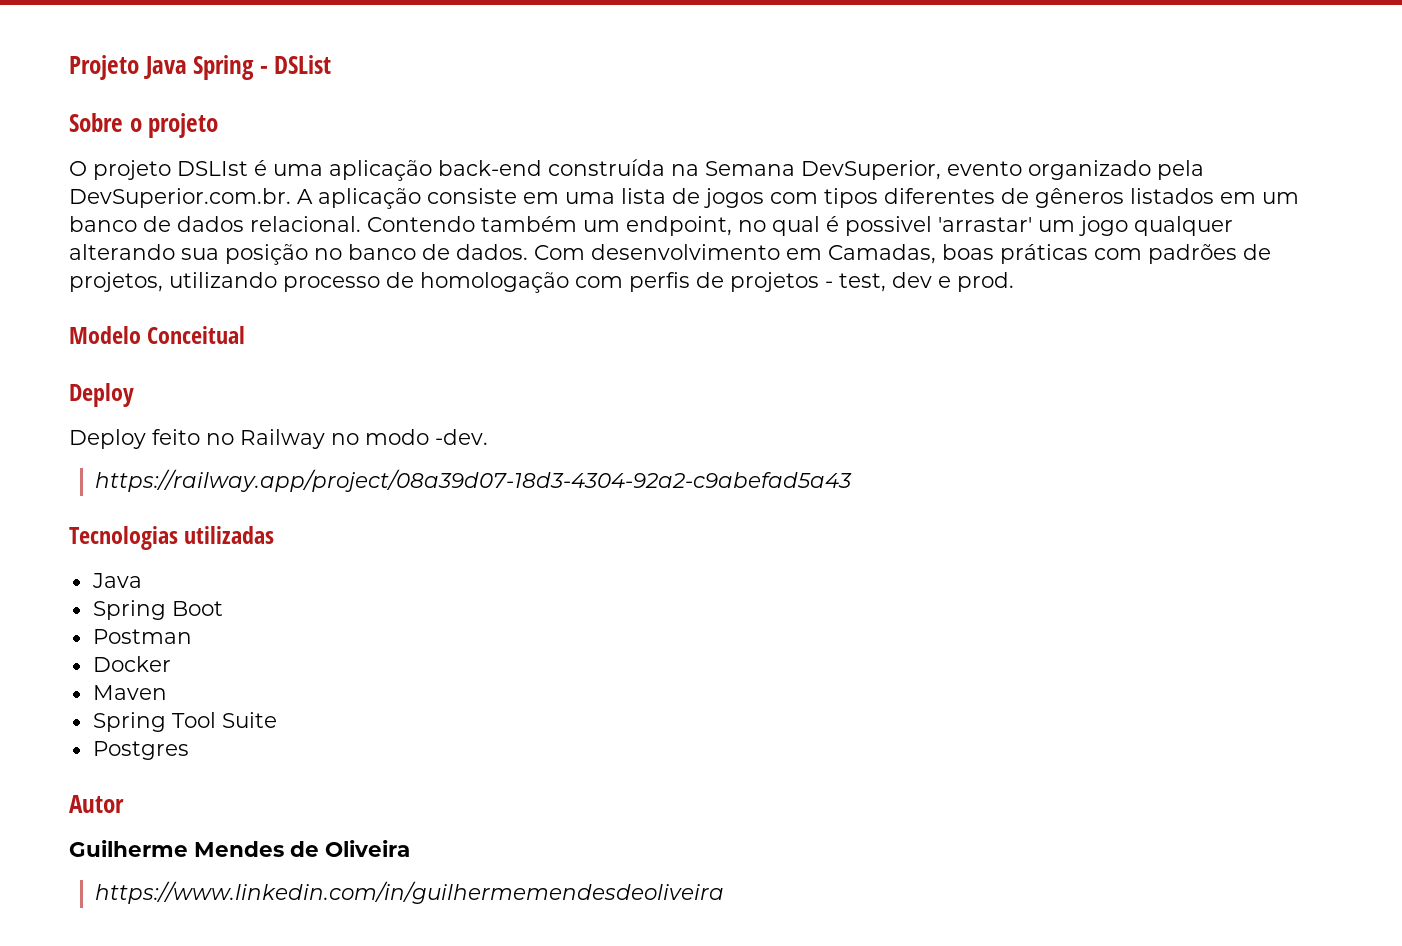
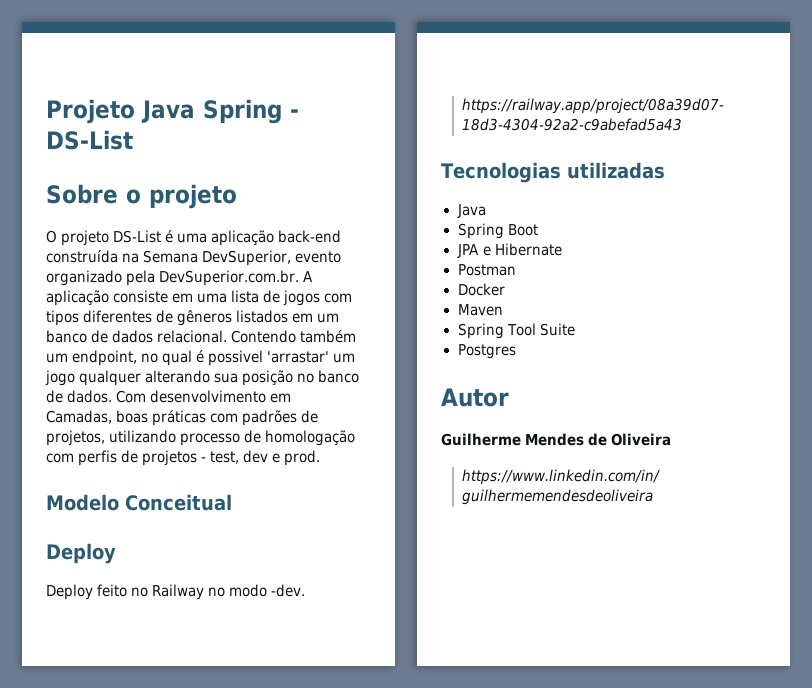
[274,55,332,74] DSList -> [46,130,133,150] DS-List
[177,161,248,176] DSLIst -> [113,230,162,243] DS-List
(223, 608) none -> [456,243,562,258] // JPA e Hibernate

